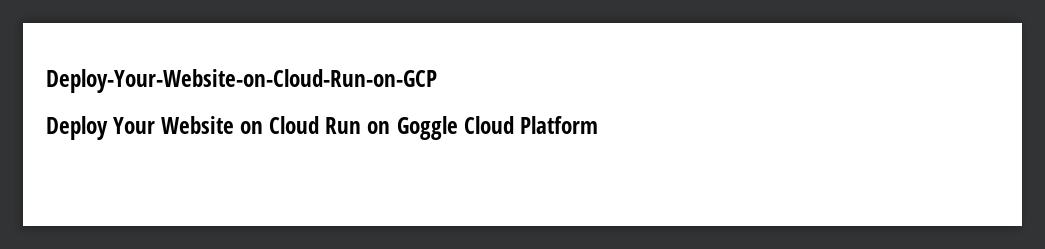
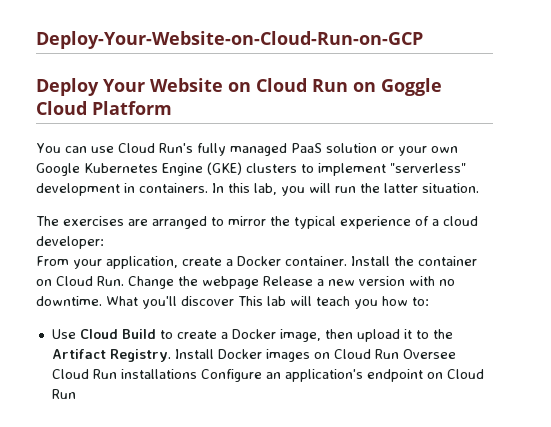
(598, 125) none -> [36,143,458,156] [36,162,466,176] [36,183,479,196] [36,216,478,229] [36,236,104,249] [36,256,477,269] [36,276,455,289] [36,296,429,309] [51,329,453,342] [51,349,456,362] [51,369,484,382] [51,389,76,399] // You can use Cloud Run's fully managed PaaS solution or your own Google Kubernetes Engine (GKE) clusters to implement "serverless" development in containers. In this lab, you will run the latter situation. // The exercises are arranged to mirror the typical experience of a cloud developer: // From your application, create a Docker container. Install the container on Cloud Run. Change the webpage Release a new version with no downtime. What you'll discover This lab will teach you how to: // Use Cloud Build to create a Docker image, then upload it to the Artifact Registry. Install Docker images on Cloud Run Oversee Cloud Run installations Configure an application's endpoint on Cloud Run

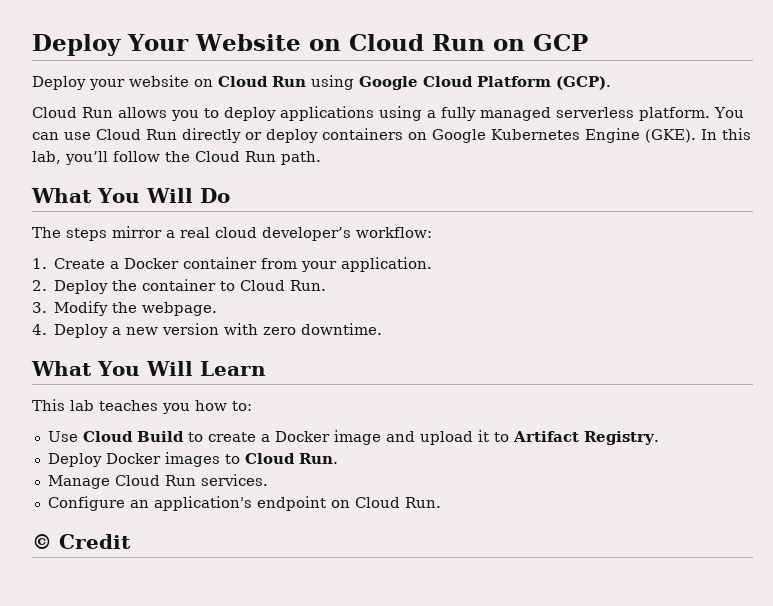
[36,31,423,49] Deploy-Your-Website-on-Cloud-Run-on-GCP // -> (32, 45) none
[380,78,442,96] [36,101,172,115] [36,143,458,156] [36,162,466,176] [36,183,479,196] [36,216,478,229] [36,236,104,249] [36,256,390,269] Goggle Cloud Platform // You can use Cloud Run's fully managed PaaS solution or your own Google Kubernetes Engine (GKE) clusters to implement "serverless" development in containers. In this lab, you will run the latter situation. // The exercises are arranged to mirror the typical experience of a cloud developer: // From your application, create a Docker container. Install -> [532,34,588,51] [32,75,611,90] [32,106,744,121] [32,128,751,143] [32,151,321,165] [31,188,230,203] [32,226,432,241] [32,257,433,272] [32,280,109,294] GCP // Deploy your website on Cloud Run using Google Cloud Platform (GCP). // Cloud Run allows you to deploy applications using a fully managed serverless platform. You can use Cloud Run directly or deploy containers on Google Kubernetes Engine (GKE). In this lab, you’ll follow the Cloud Run path. // What You Will Do // The steps mirror a real cloud developer’s workflow: // 1. Create a Docker container from your application. // 2. Deploy
[36,276,313,289] on Cloud Run. Change the webpage Release -> [220,280,327,291] [32,301,218,316] [32,324,109,338] to Cloud Run. // 3. Modify the webpage. // 4. Deploy
[439,279,455,286] no -> [263,327,297,335] zero
[106,296,350,309] What you'll discover This lab will teach -> [31,361,266,376] [32,399,158,411] // What You Will Learn // This lab teaches
[279,329,353,342] image, then -> [333,430,415,445] image and
[432,329,453,339] the -> (509, 437) none
[174,349,214,359] Install -> [47,453,102,467] // Deploy
[313,349,456,359] [51,369,197,379] on Cloud Run Oversee Cloud Run installations -> [224,453,338,464] [47,474,268,489] to Cloud Run. // Manage Cloud Run services. //
[51,389,76,399] Run -> [404,497,441,508] [32,534,131,549] Run. // © Credit

